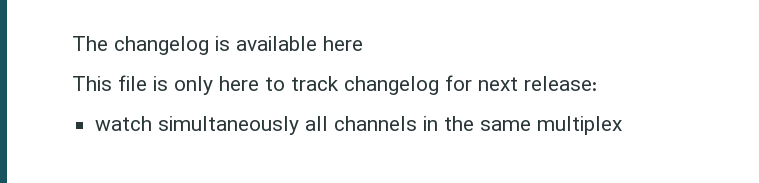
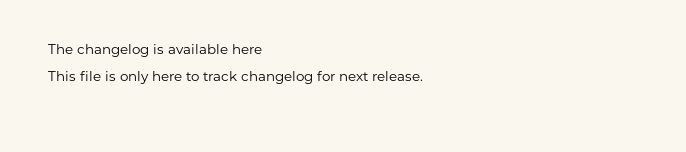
[524,76,597,91] [95,116,623,135] release: // watch simultaneously all channels in the same multiplex -> [372,71,423,81] release.

